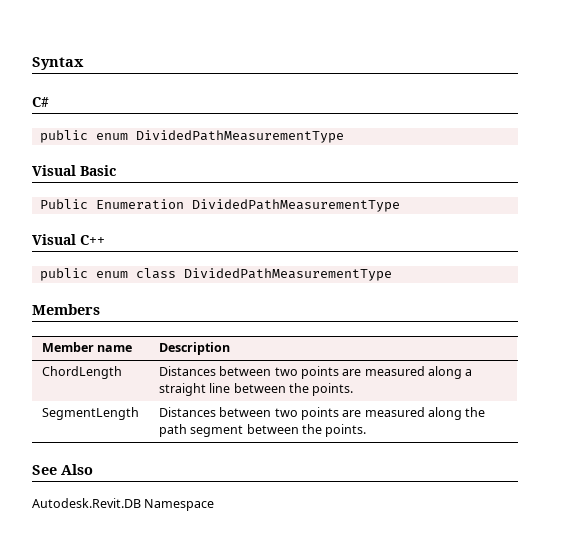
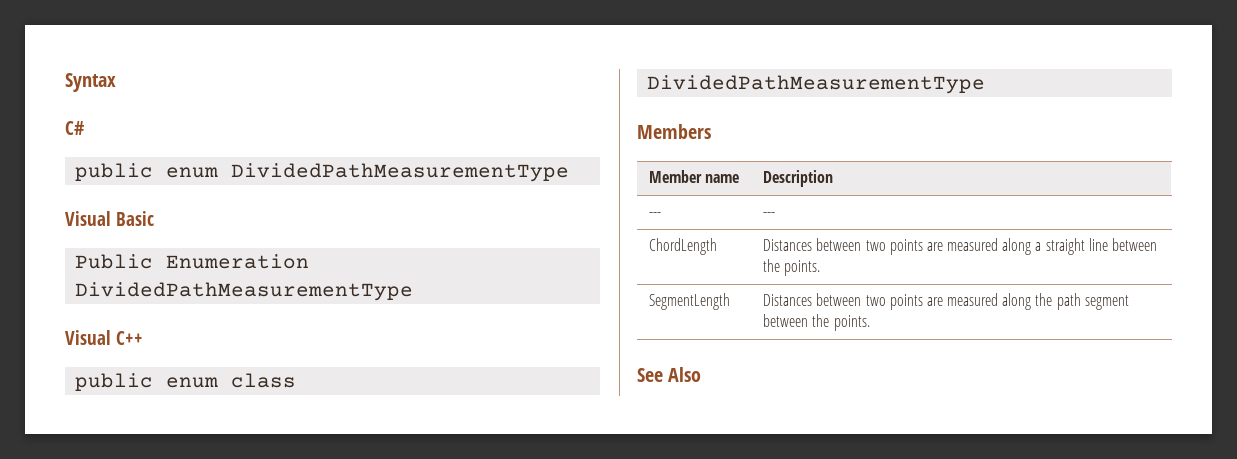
(230, 348) none -> [649,212,662,217] [763,212,776,217] // --- | ---
[32,498,215,511] // Autodesk.Revit.DB Namespace -> (702, 374) none

